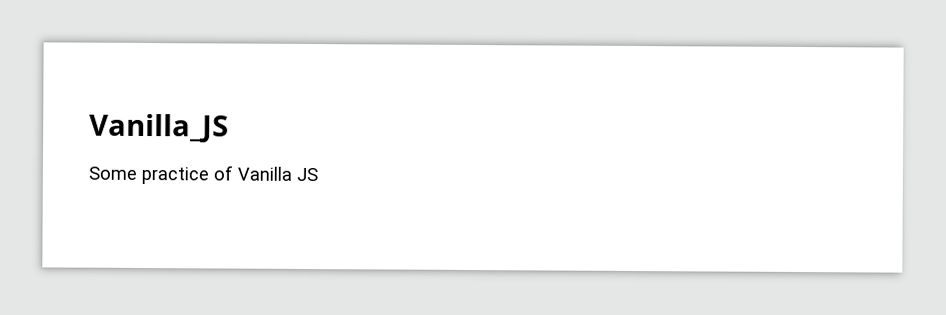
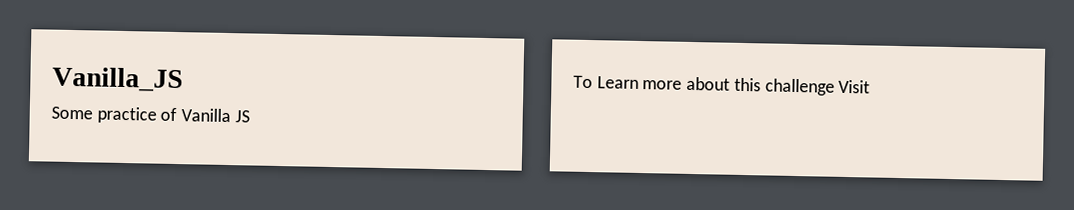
(318, 174) none -> [573,75,871,96] // To Learn more about this challenge Visit

